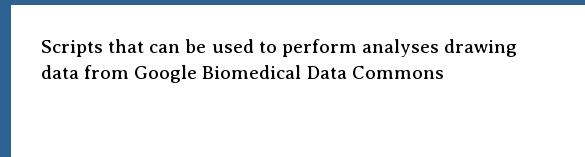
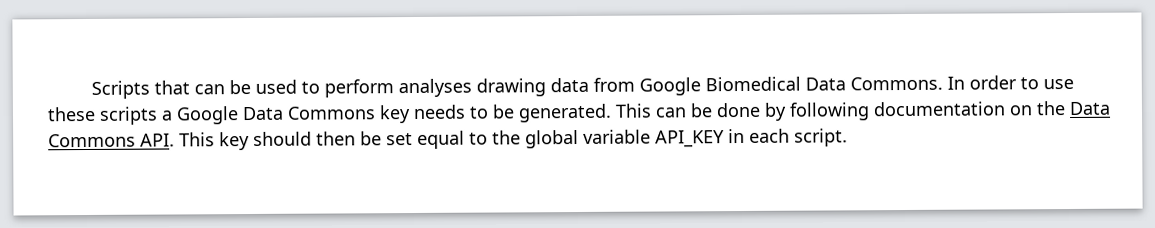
[351,66,444,79] Commons -> [849,75,1074,91] [47,101,1111,125] [48,128,848,151] Commons. In order to use these scripts a Google Data Commons key needs to be generated. This can be done by following documentation on the Data Commons API. This key should then be set equal to the global variable API_KEY in each script.

